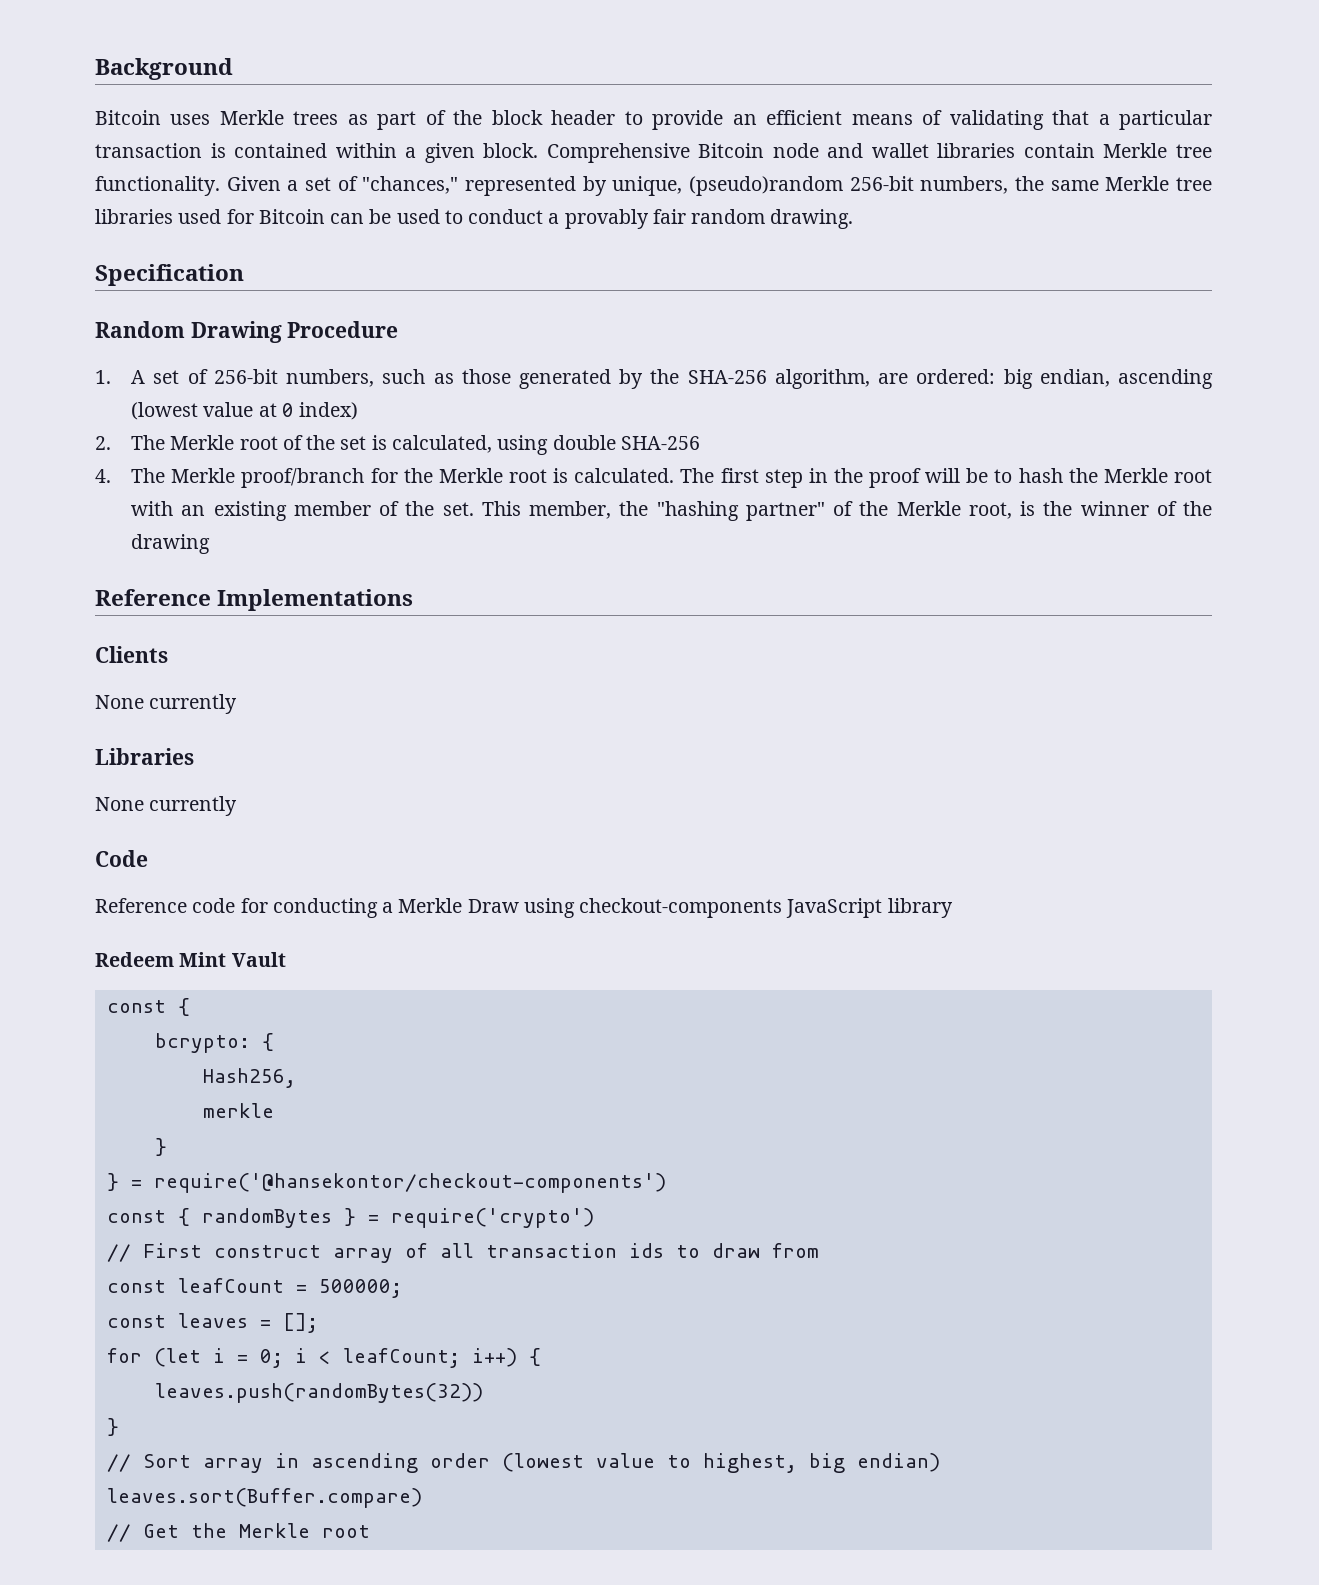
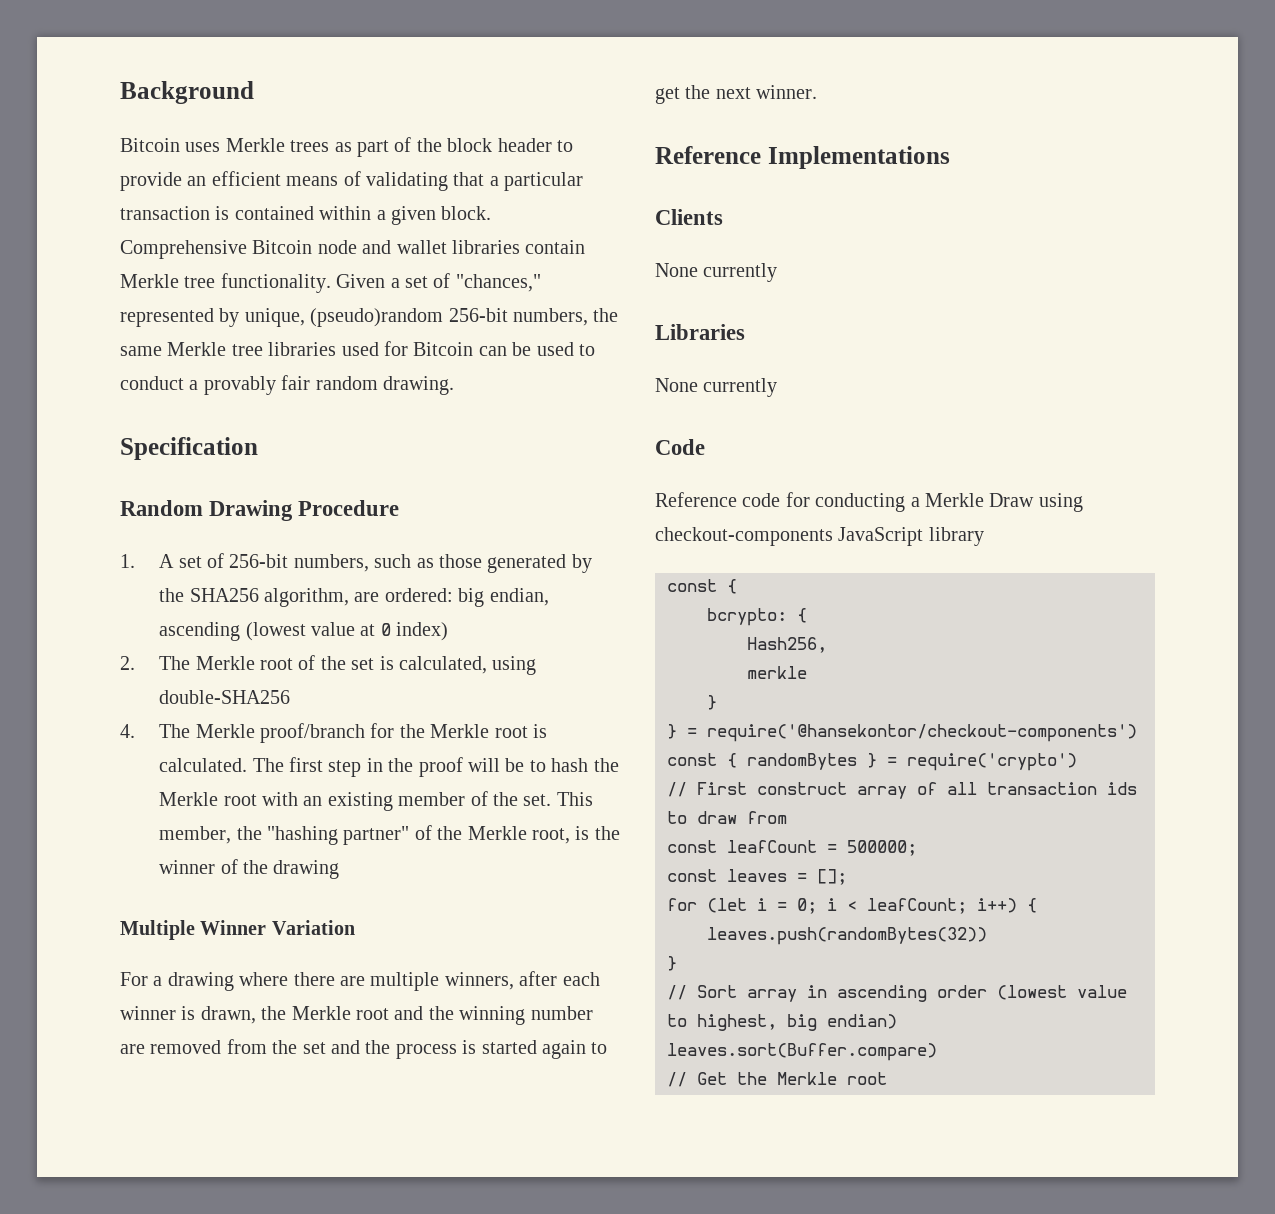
[687,370,767,384] SHA-256 -> [189,588,259,602] SHA256
[552,435,700,450] double SHA-256 -> [159,690,291,704] double-SHA256
(211, 544) none -> [120,920,355,940] [120,971,600,991] [120,1006,593,1025] [120,1039,608,1059] [655,85,818,104] // Multiple Winner Variation // For a drawing where there are multiple winners, after each winner is drawn, the Merkle root and the winning number are removed from the set and the process is started again to get the next winner.
[95,952,286,967] // Redeem Mint Vault -> (984, 536) none

